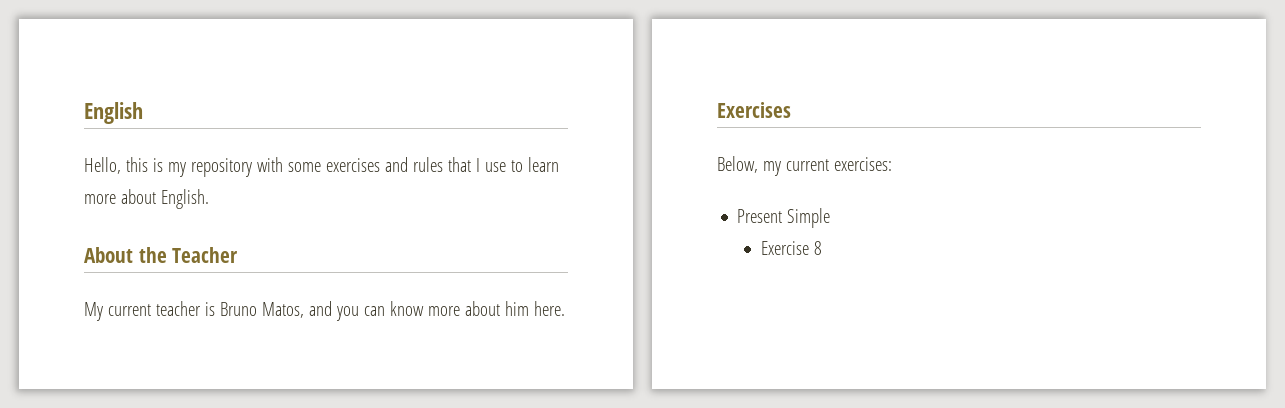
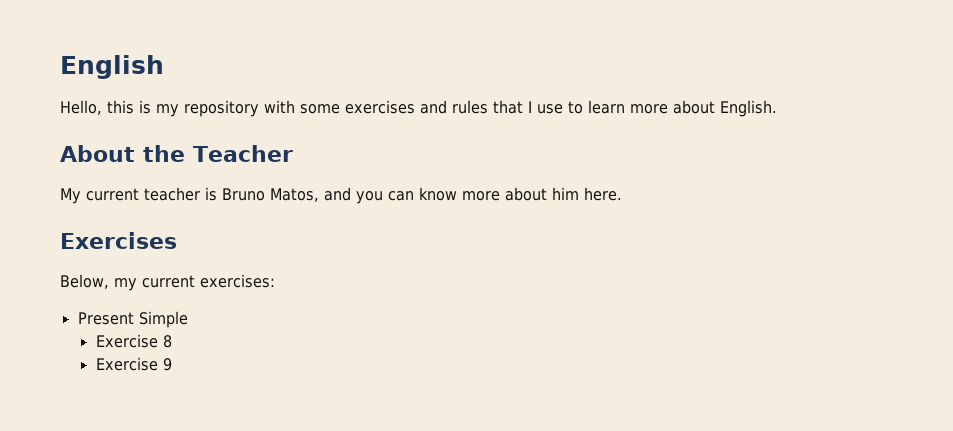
(822, 248) none -> [95,357,172,371] // Exercise 9

